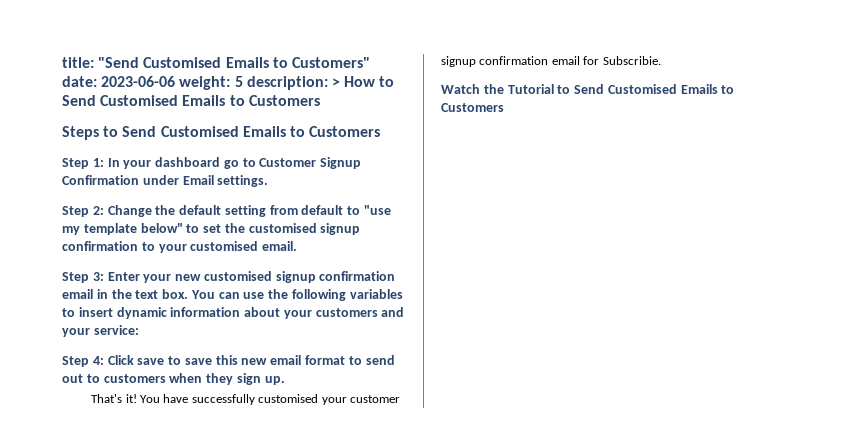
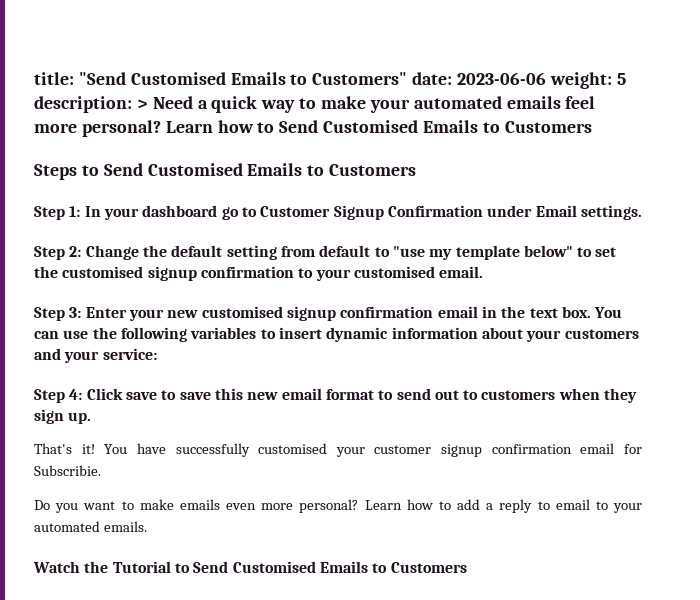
[344,76,376,87] How -> [152,96,596,113] [34,120,254,137] Need a quick way to make your automated emails feel more personal? Learn how
(661, 60) none -> [34,499,642,513] [34,521,147,532] // Do you want to make emails even more personal? Learn how to add a reply to email to your automated emails.

